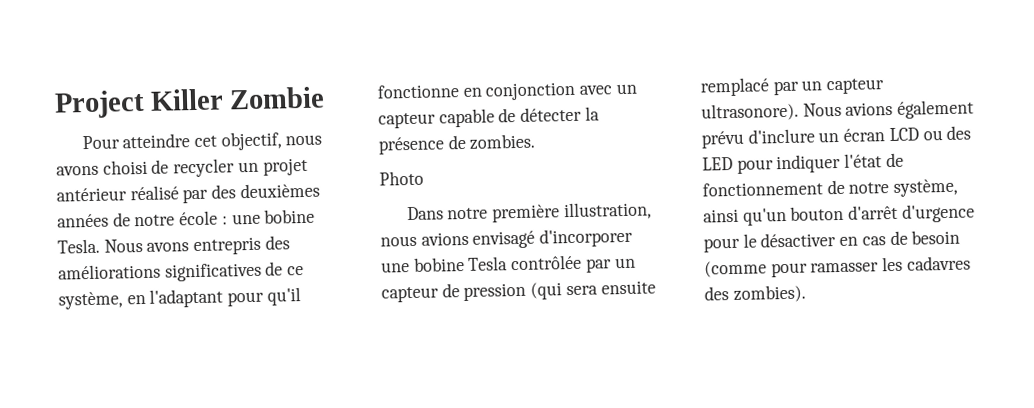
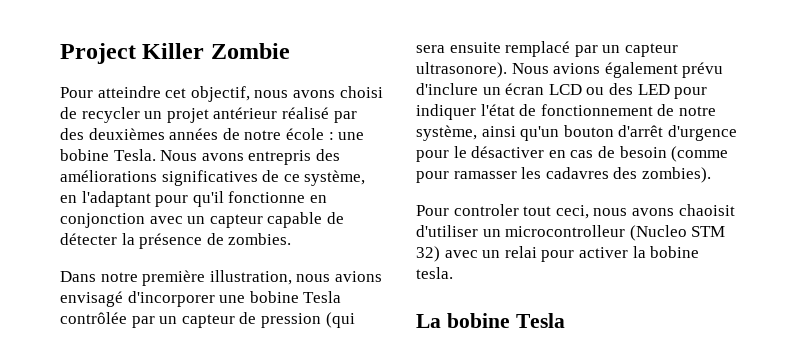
[379,170,424,186] // Photo -> (292, 239) none
(806, 293) none -> [416,204,735,219] [416,225,726,241] [416,246,700,262] [416,267,453,279] [416,313,565,328] // Pour controler tout ceci, nous avons chaoisit d'utiliser un microcontrolleur (Nucleo STM 32) avec un relai pour activer la bobine tesla. // La bobine Tesla

